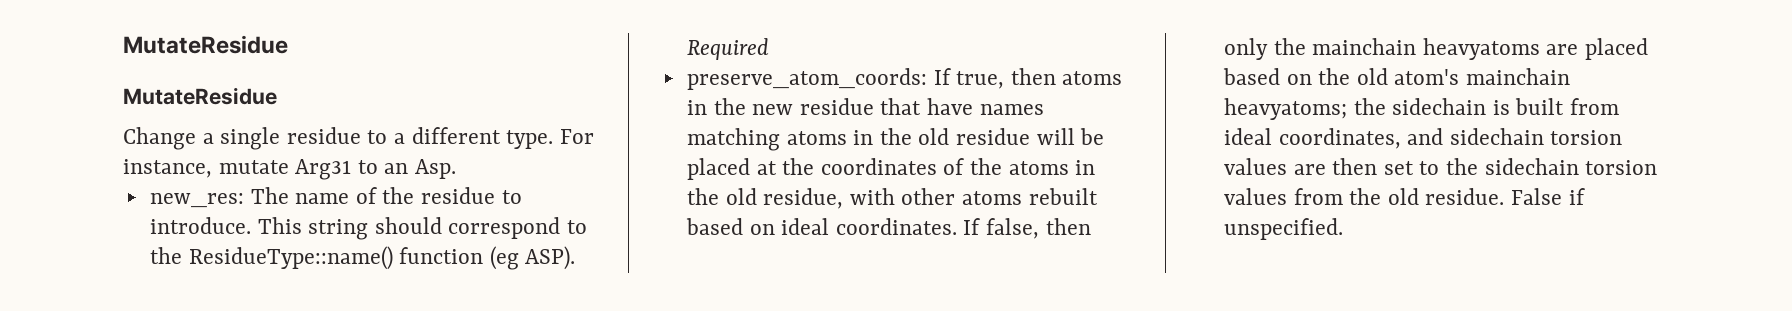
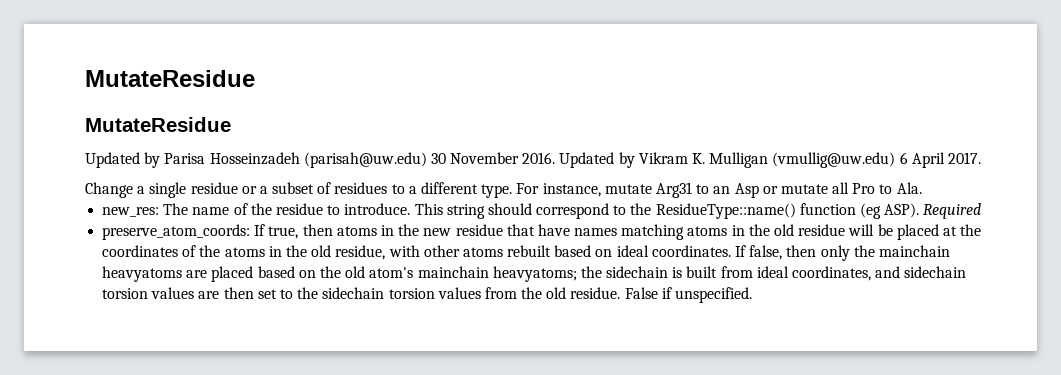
(277, 96) none -> [85,152,981,168] // Updated by Parisa Hosseinzadeh (parisah@uw.edu) 30 November 2016. Updated by Vikram K. Mulligan (vmullig@uw.edu) 6 April 2017.
(361, 135) none -> [241,182,388,194] or a subset of residues
[415,159,457,179] Asp. -> [734,182,922,198] Asp or mutate all Pro to Ala.

